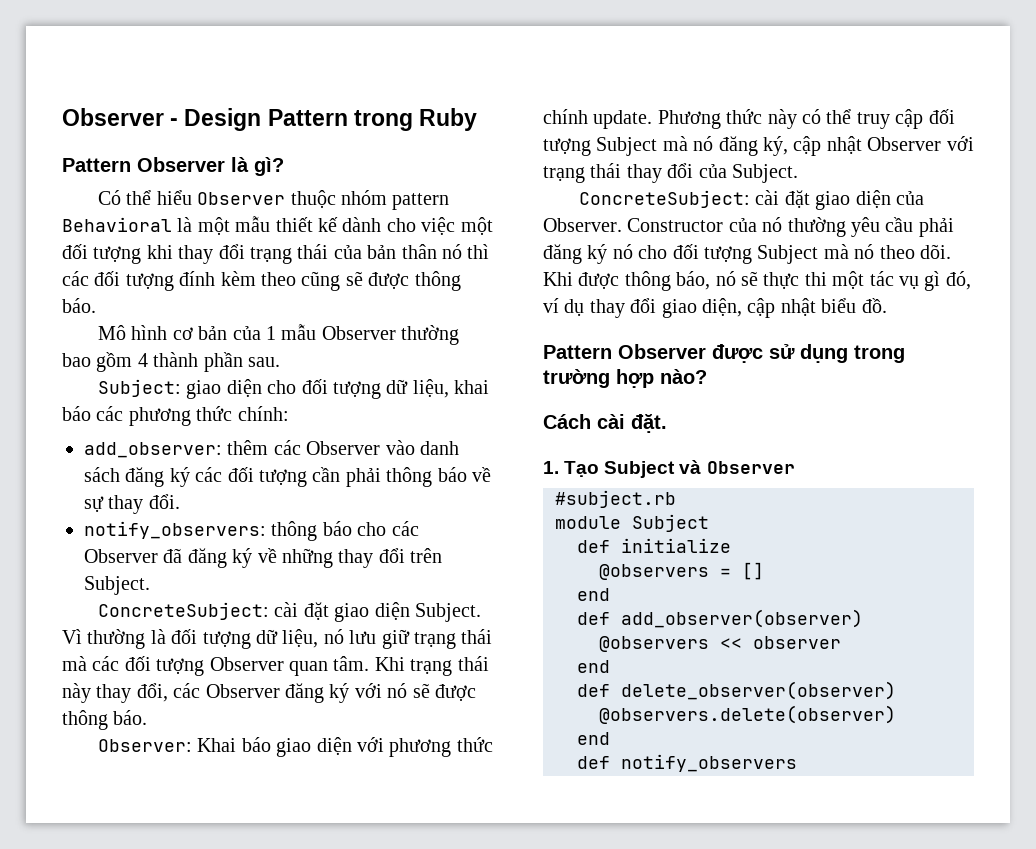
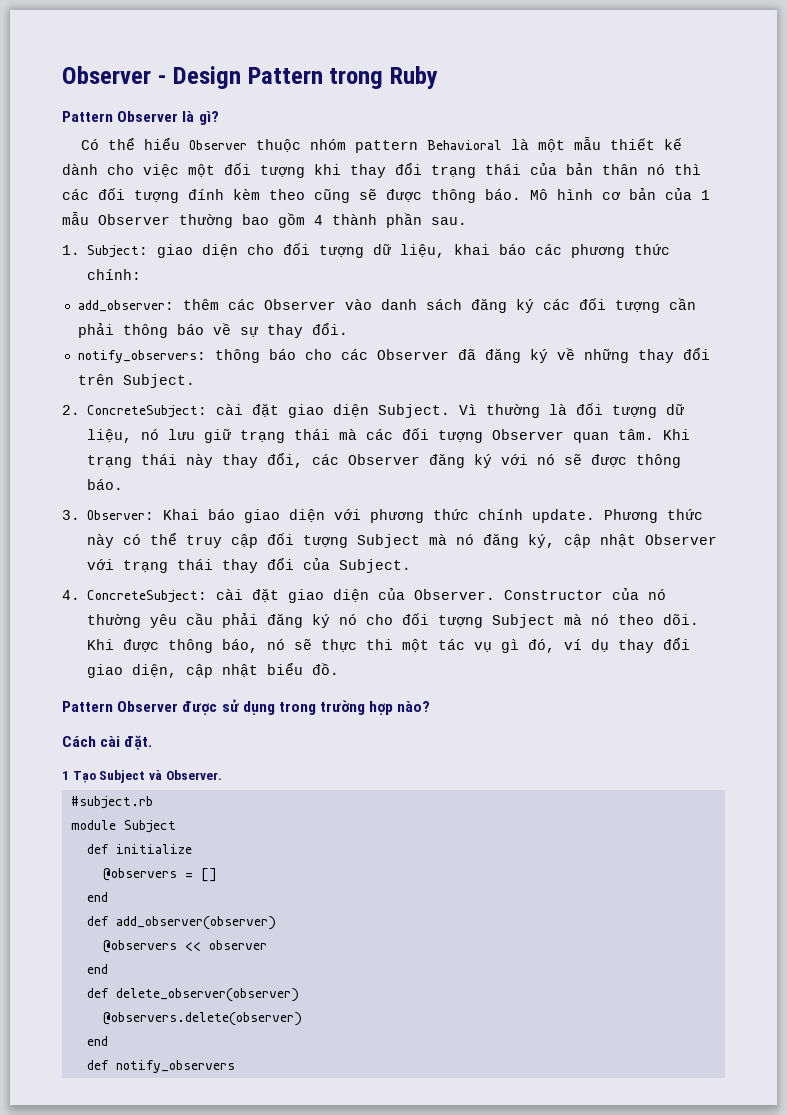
(96, 305) // -> (521, 194) none
(280, 362) none -> [62,245,80,255] 1.
(150, 585) none -> [62,405,80,415] 2.
(148, 717) none -> [62,510,80,520] 3.
(798, 173) none -> [62,590,80,600] 4.
[543,461,559,474] 1. -> [62,771,69,780] 1
[706,461,795,474] Observer -> [165,770,222,780] Observer.

